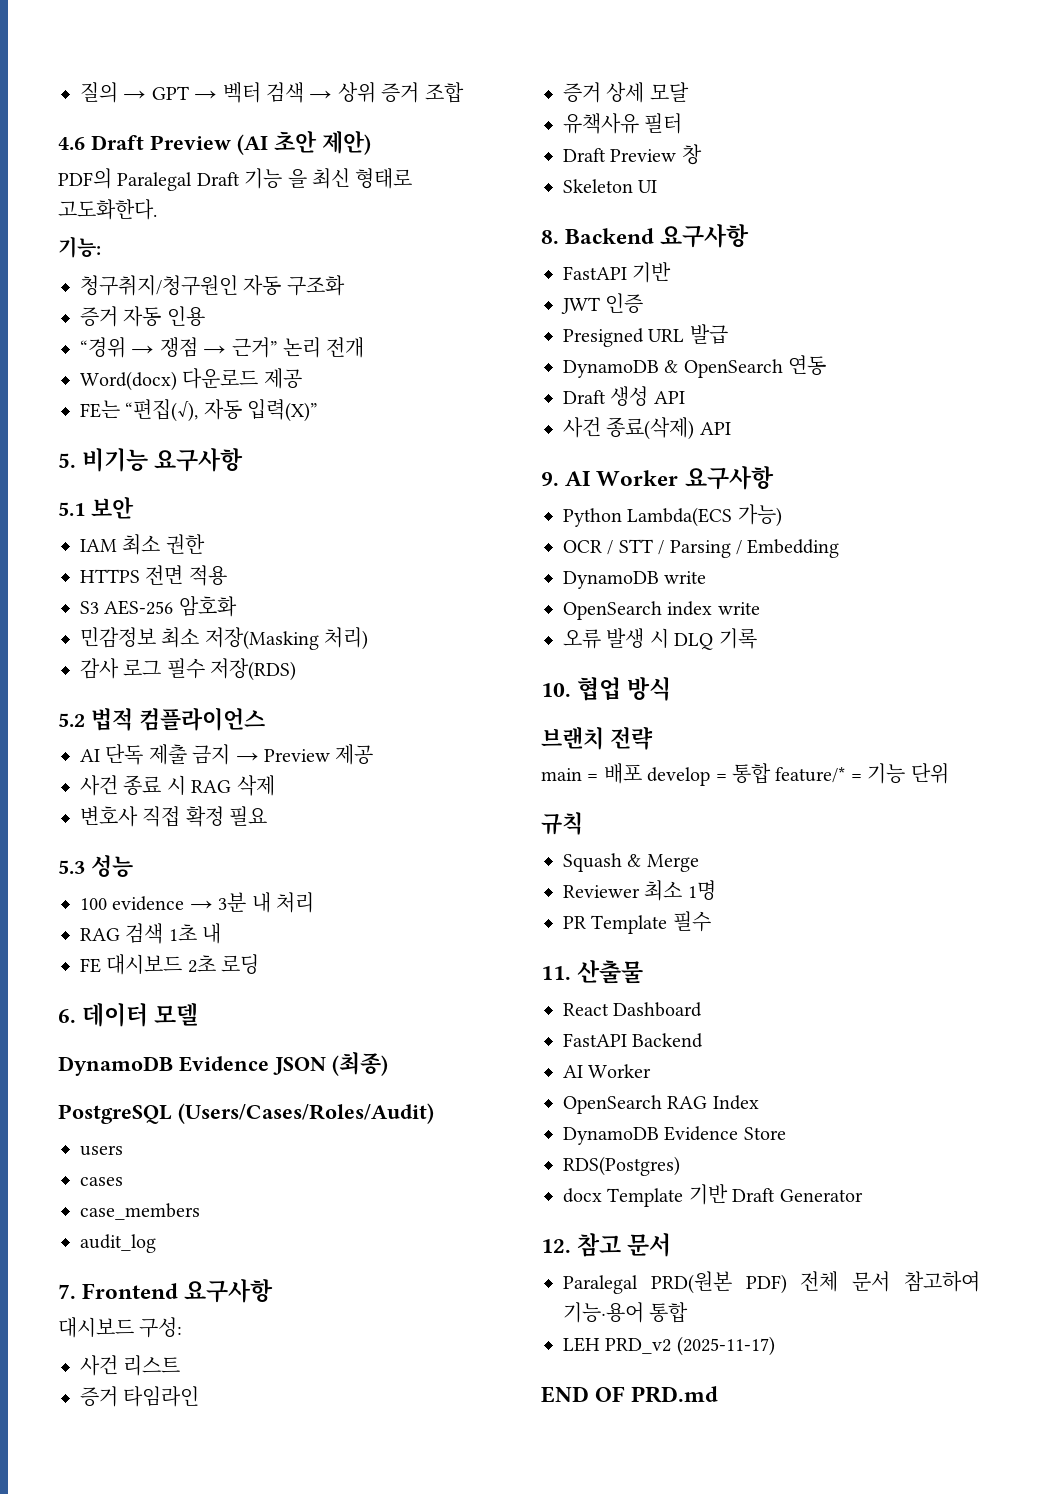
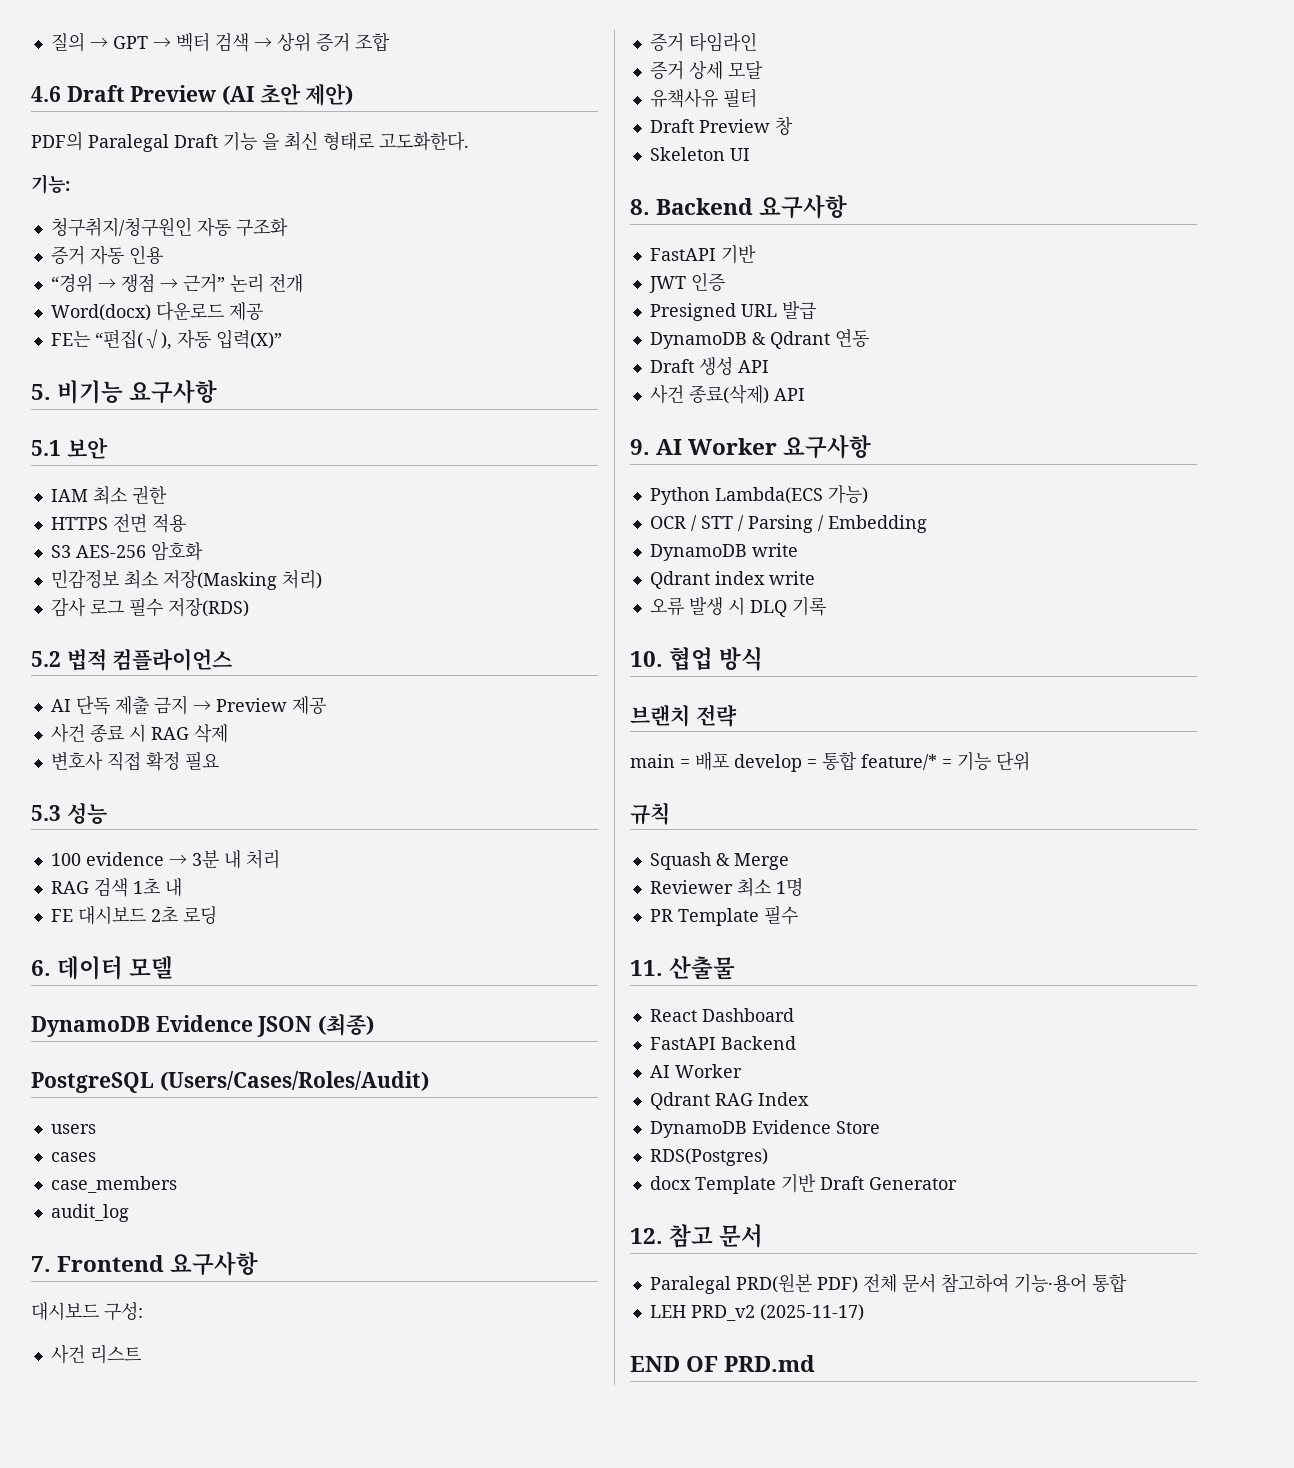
[683,359,783,378] OpenSearch -> [769,331,830,349] Qdrant
[563,601,662,620] OpenSearch -> [649,571,710,589] Qdrant
[563,1095,662,1114] OpenSearch -> [649,1092,710,1110] Qdrant

